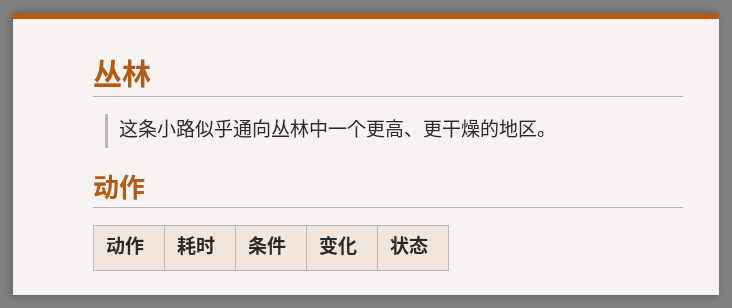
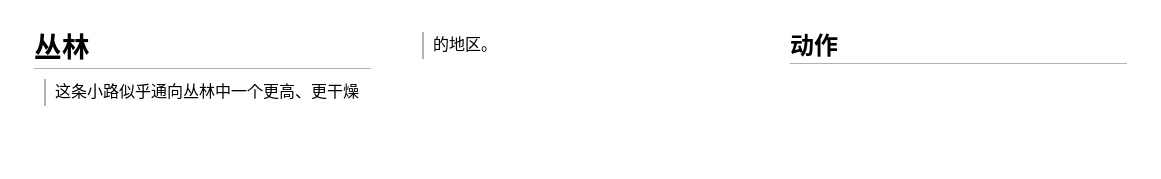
[105,236,144,255] [176,236,215,256] [247,236,286,255] [318,235,357,256] [389,235,428,255] // 动作 | 耗时 | 条件 | 变化 | 状态 -> (838, 45) none

